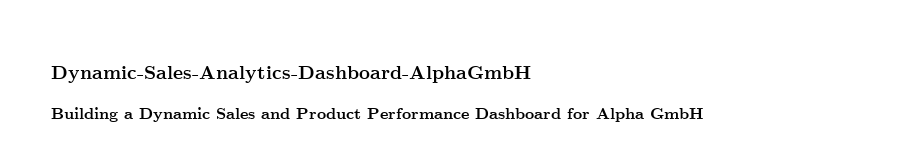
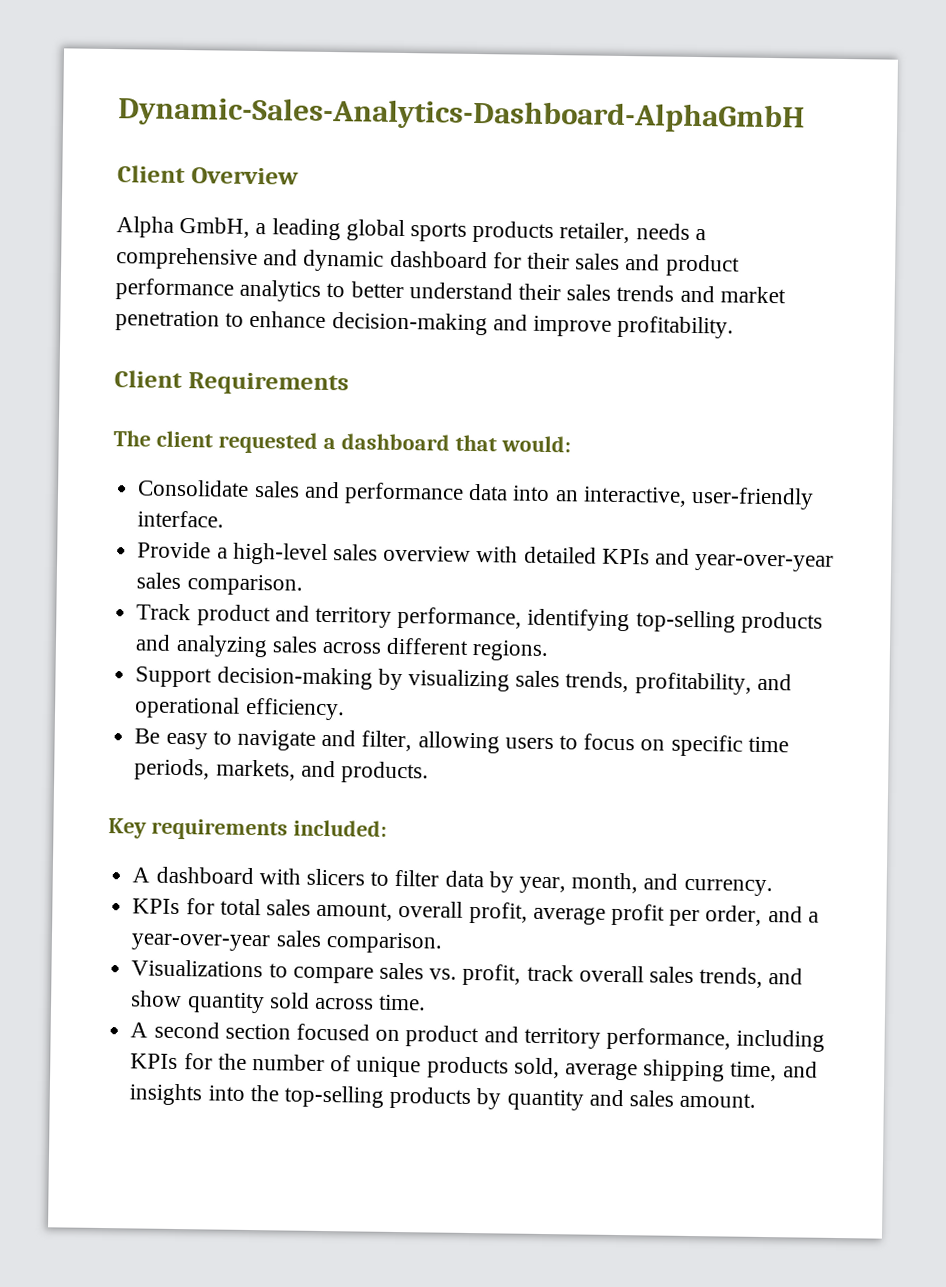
[51,107,703,122] Building a Dynamic Sales and Product Performance Dashboard for Alpha GmbH -> [117,165,299,185] [116,216,706,244] [116,247,740,277] [115,278,786,304] [115,310,735,339] [114,370,349,396] [113,430,571,454] [137,479,814,510] [137,510,225,528] [137,541,835,572] [136,572,303,596] [136,603,823,634] [135,634,550,662] [135,666,792,695] [134,696,345,721] [134,728,789,757] [134,758,429,784] [108,818,387,841] [132,866,773,897] [132,898,819,927] [131,930,443,954] [131,959,804,988] [131,990,427,1014] [130,1021,826,1052] [130,1053,818,1082] [129,1083,757,1111] Client Overview // Alpha GmbH, a leading global sports products retailer, needs a comprehensive and dynamic dashboard for their sales and product performance analytics to better understand their sales trends and market penetration to enhance decision-making and improve profitability. // Client Requirements // The client requested a dashboard that would: // Consolidate sales and performance data into an interactive, user-friendly interface. // Provide a high-level sales overview with detailed KPIs and year-over-year sales comparison. // Track product and territory performance, identifying top-selling products and analyzing sales across different regions. // Support decision-making by visualizing sales trends, profitability, and operational efficiency. // Be easy to navigate and filter, allowing users to focus on specific time periods, markets, and products. // Key requirements included: // A dashboard with slicers to filter data by year, month, and currency. // KPIs for total sales amount, overall profit, average profit per order, and a year-over-year sales comparison. // Visualizations to compare sales vs. profit, track overall sales trends, and show quantity sold across time. // A second section focused on product and territory performance, including KPIs for the number of unique products sold, average shipping time, and insights into the top-selling products by quantity and sales amount.

